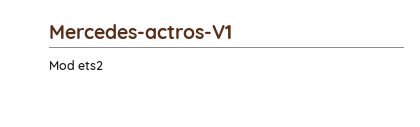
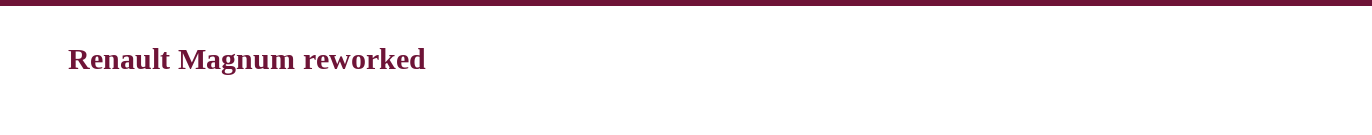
[49,24,232,39] [49,60,104,70] Mercedes-actros-V1 // Mod ets2 -> [68,48,427,75] Renault Magnum reworked

